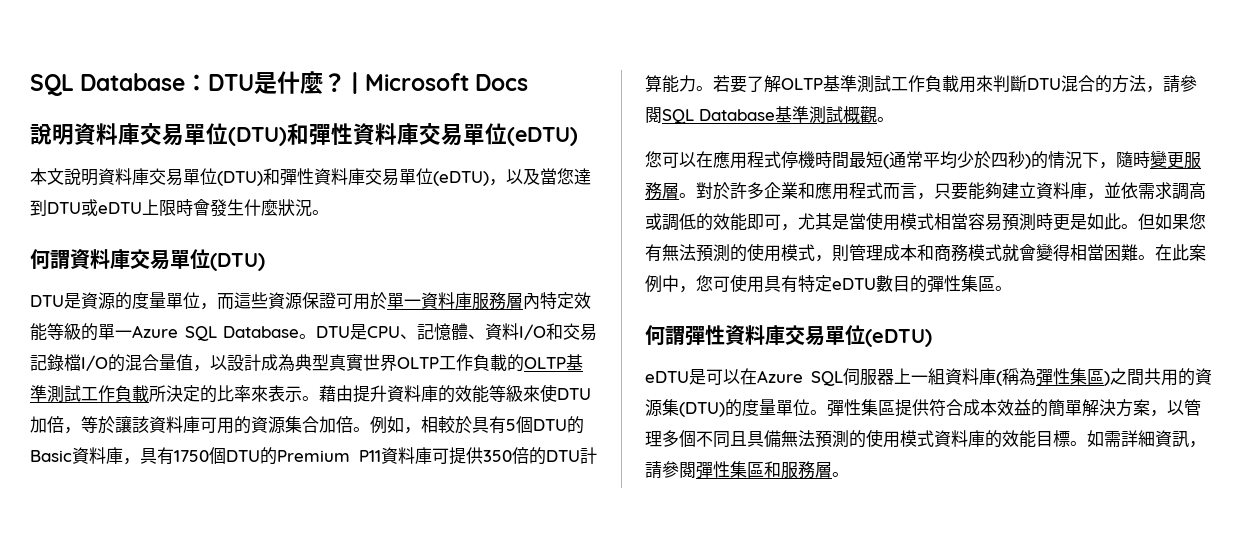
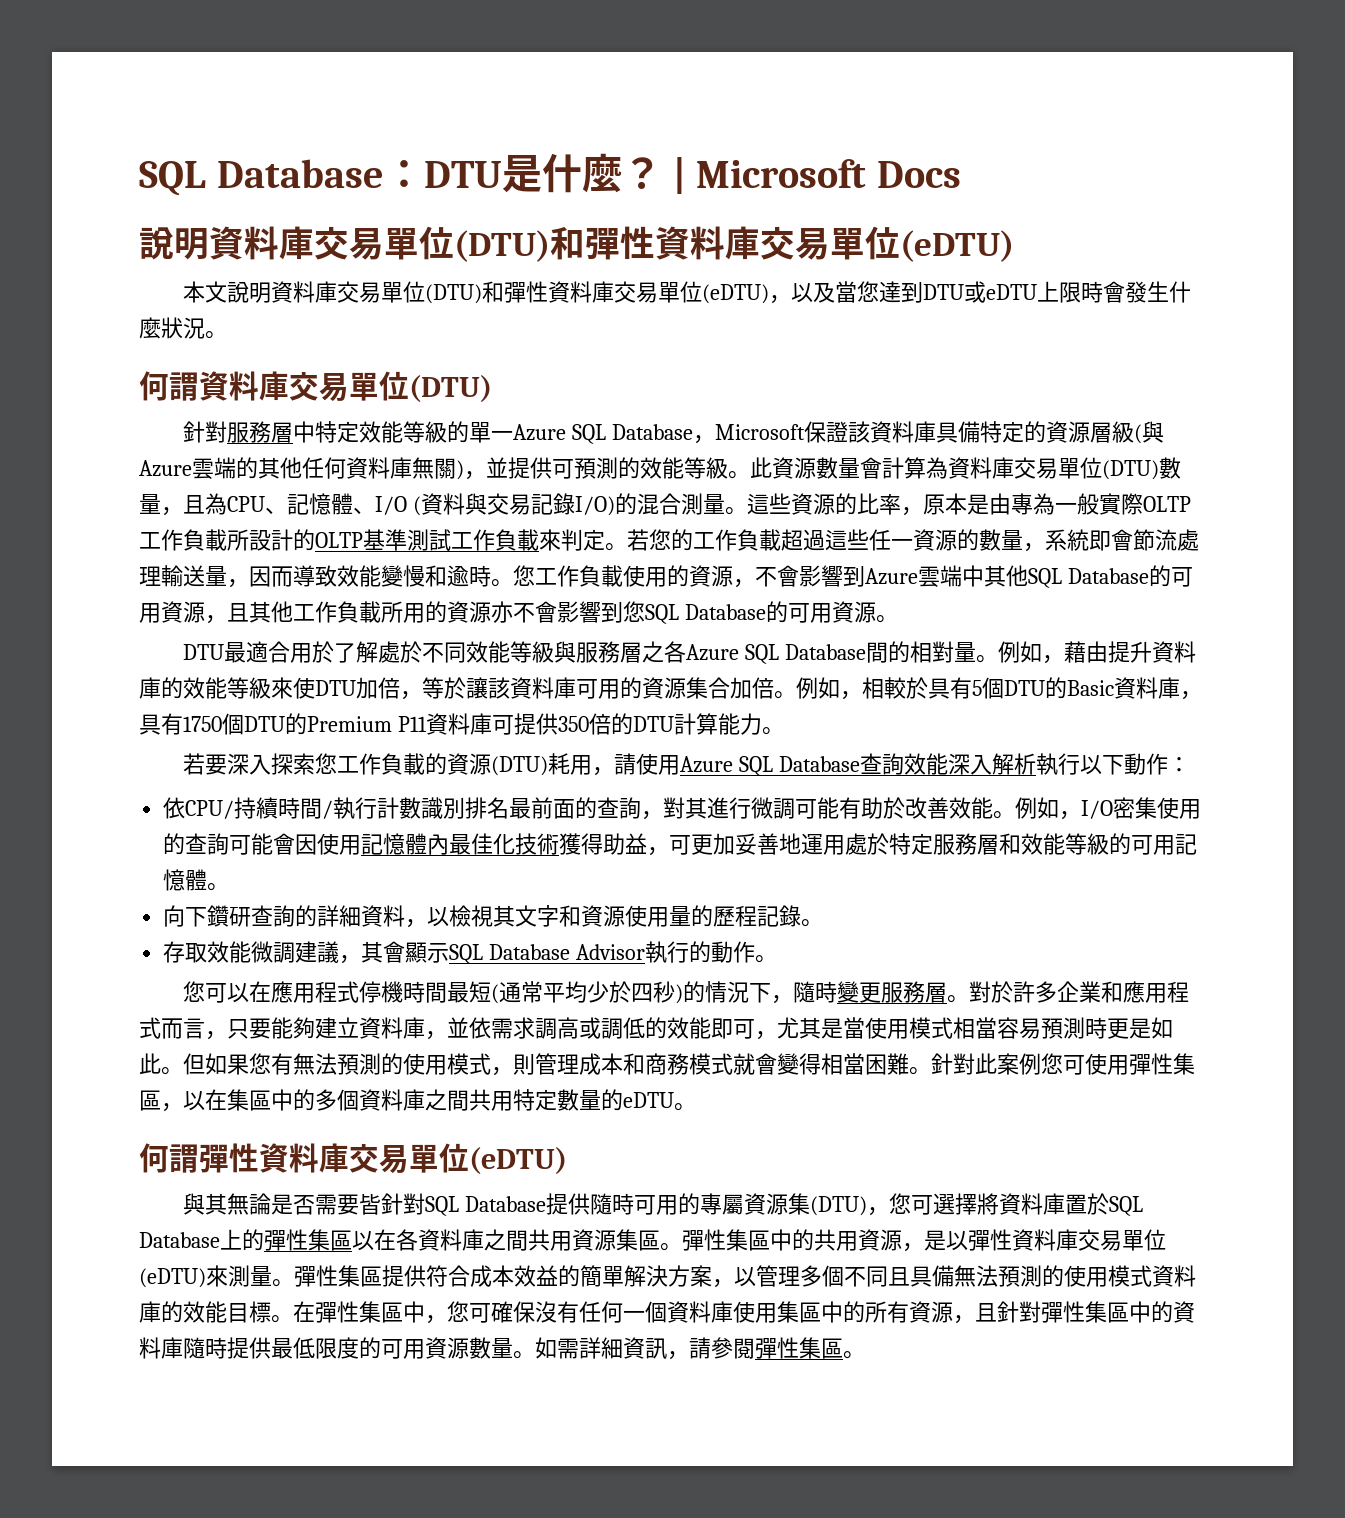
[30,292,540,310] DTU是資源的度量單位，而這些資源保證可用於單一資料庫服務層內 -> [183,421,316,443] 針對服務層中
[299,323,597,341] [30,354,397,372] 。DTU是CPU、記憶體、資料I/O和交易記錄檔I/O的混合量值，以設計成為典型真實世界 -> [692,421,1164,444] [139,457,1181,480] [139,493,1143,516] ，Microsoft保證該資料庫具備特定的資源層級(與Azure雲端的其他任何資料庫無關)，並提供可預測的效能等級。此資源數量會計算為資料庫交易單位(DTU)數量，且為CPU、記憶體、I/O (資料與交易記錄I/O)的混合測量。這些資源的比率，原本是由專為一般實際
(507, 362) none -> [227,529,293,551] 所設計
[149,385,319,403] 所決定的比率來表示。 -> [539,529,1199,552] [139,565,1193,588] [139,601,898,624] [183,641,1064,664] 來判定。若您的工作負載超過這些任一資源的數量，系統即會節流處理輸送量，因而導致效能變慢和逾時。您工作負載使用的資源，不會影響到Azure雲端中其他SQL Database的可用資源，且其他工作負載所用的資源亦不會影響到您SQL Database的可用資源。 // DTU最適合用於了解處於不同效能等級與服務層之各Azure SQL Database間的相對量。例如，
[713,75,1197,93] [645,106,877,124] 若要了解OLTP基準測試工作負載用來判斷DTU混合的方法，請參閱SQL Database基準測試概觀 -> [183,753,1190,776] [163,797,1202,820] [163,833,1198,856] [163,869,230,891] [163,905,824,928] [163,941,756,964] // 若要深入探索您工作負載的資源(DTU)耗用，請使用Azure SQL Database查詢效能深入解析執行以下動作： // 依CPU/持續時間/執行計數識別排名最前面的查詢，對其進行微調可能有助於改善效能。例如，I/O密集使用的查詢可能會因使用記憶體內最佳化技術獲得助益，可更加妥善地運用處於特定服務層和效能等級的可用記憶體。 // 向下鑽研查詢的詳細資料，以檢視其文字和資源使用量的歷程記錄。 // 存取效能微調建議，其會顯示SQL Database Advisor執行的動作
[1155,244,1206,261] [645,274,995,293] 在此案例中，您可使用具有特定eDTU數目的彈性集區 -> [931,1053,1195,1075] [139,1089,674,1112] 針對此案例您可使用彈性集區，以在集區中的多個資料庫之間共用特定數量的eDTU
[645,368,1212,386] [645,399,810,417] eDTU是可以在Azure SQL伺服器上一組資料庫(稱為彈性集區)之間共用的資源集(DTU)的度量單位 -> [183,1193,1144,1216] [139,1229,1166,1252] [139,1265,272,1288] 與其無論是否需要皆針對SQL Database提供隨時可用的專屬資源集(DTU)，您可選擇將資料庫置於SQL Database上的彈性集區以在各資料庫之間共用資源集區。彈性集區中的共用資源，是以彈性資料庫交易單位(eDTU)來測量
(1087, 443) none -> [293,1301,1195,1324] [139,1337,535,1359] 在彈性集區中，您可確保沒有任何一個資料庫使用集區中的所有資源，且針對彈性集區中的資料庫隨時提供最低限度的可用資源數量。
[764,461,832,479] 和服務層 -> (843, 1348) none

